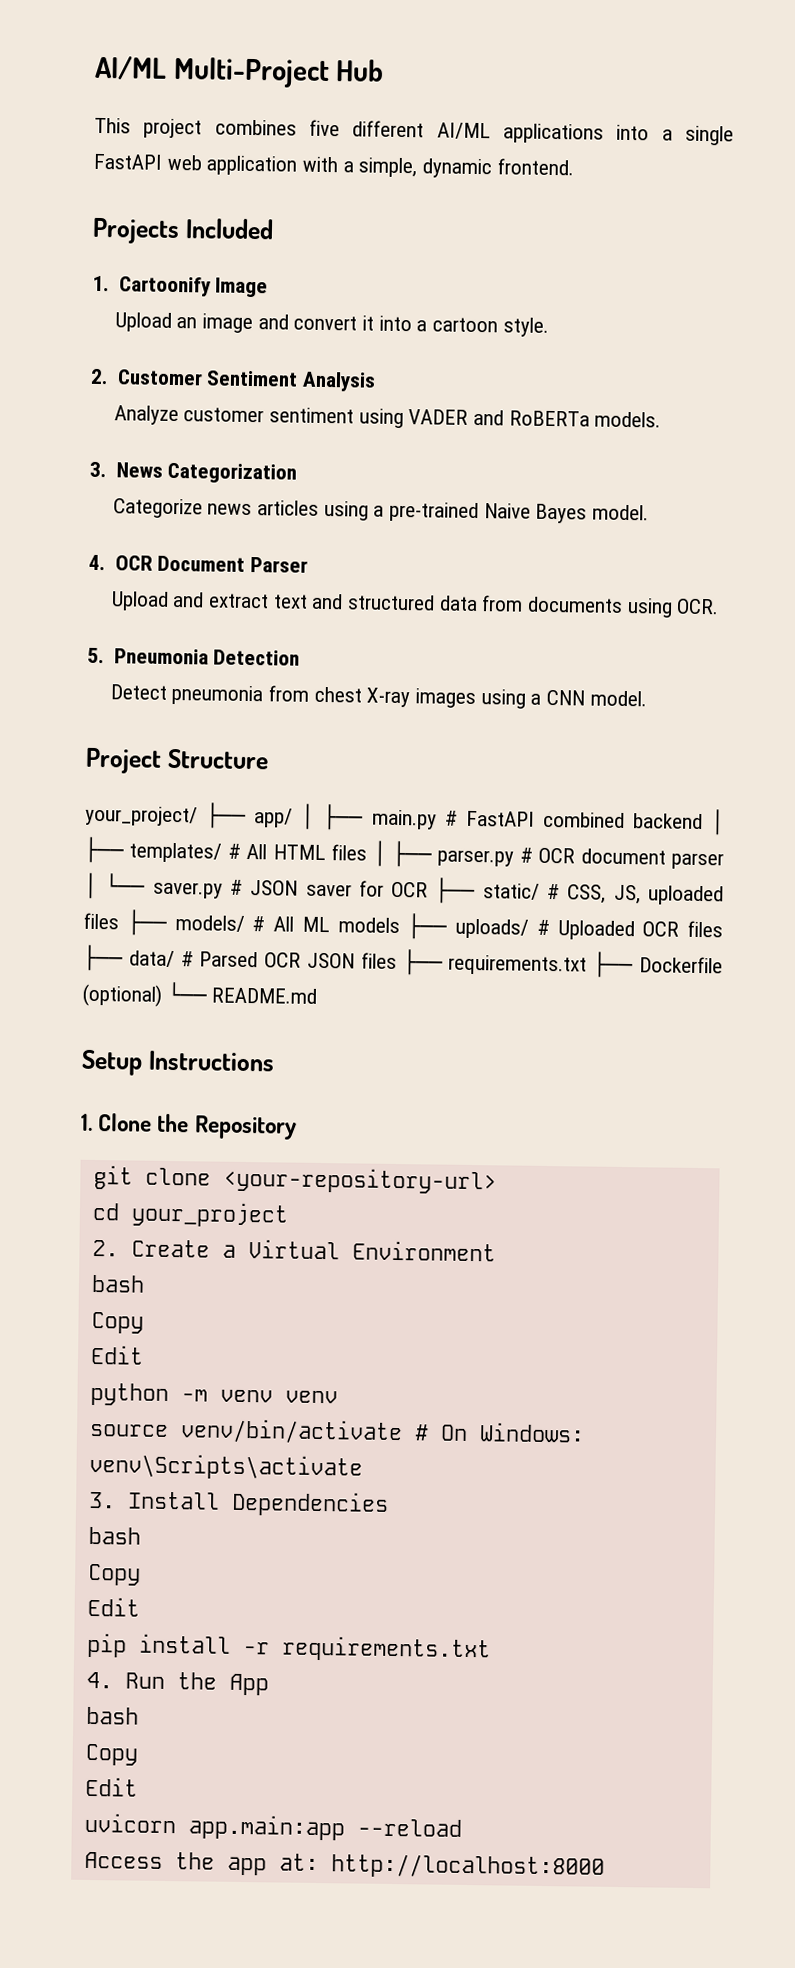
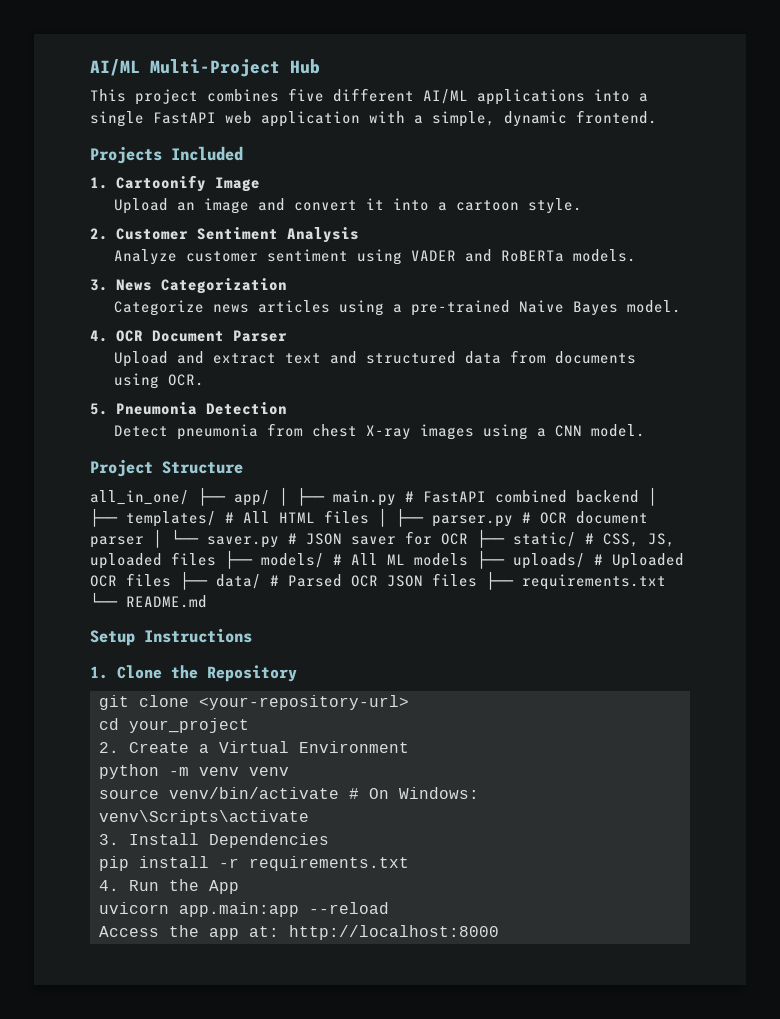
[85,805,198,827] your_project/ -> [90,490,189,505] all_in_one/
[593,951,723,979] [82,983,162,1007] ├── Dockerfile (optional) -> (666, 582) none
[90,1274,145,1293] [90,1311,144,1334] [89,1344,144,1365] // bash // Copy // Edit -> (409, 747) none
[87,1526,141,1545] [87,1563,141,1586] [86,1596,140,1617] // bash // Copy // Edit -> (329, 840) none
[85,1706,139,1725] [84,1743,138,1766] [84,1776,138,1797] // bash // Copy // Edit -> (239, 887) none

